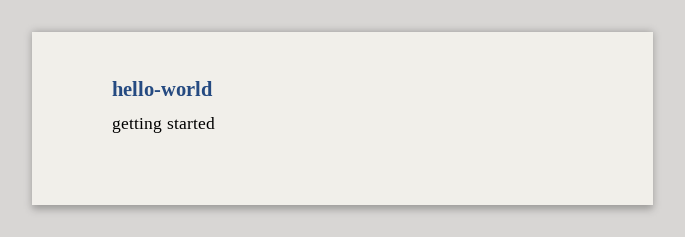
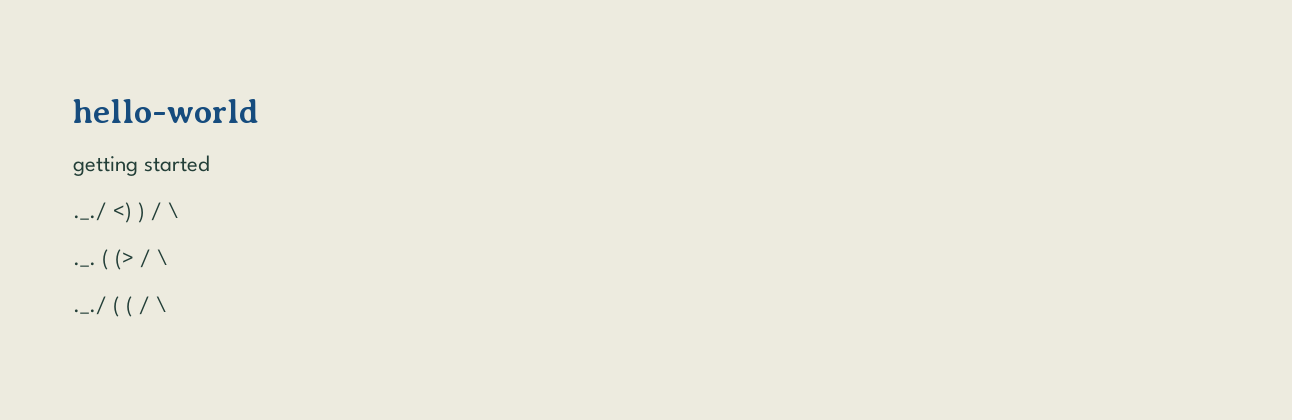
(215, 123) none -> [73,202,180,223] [73,249,169,270] [73,296,168,317] // ._./ <) ) / \ // ._. ( (> / \ // ._./ ( ( / \

